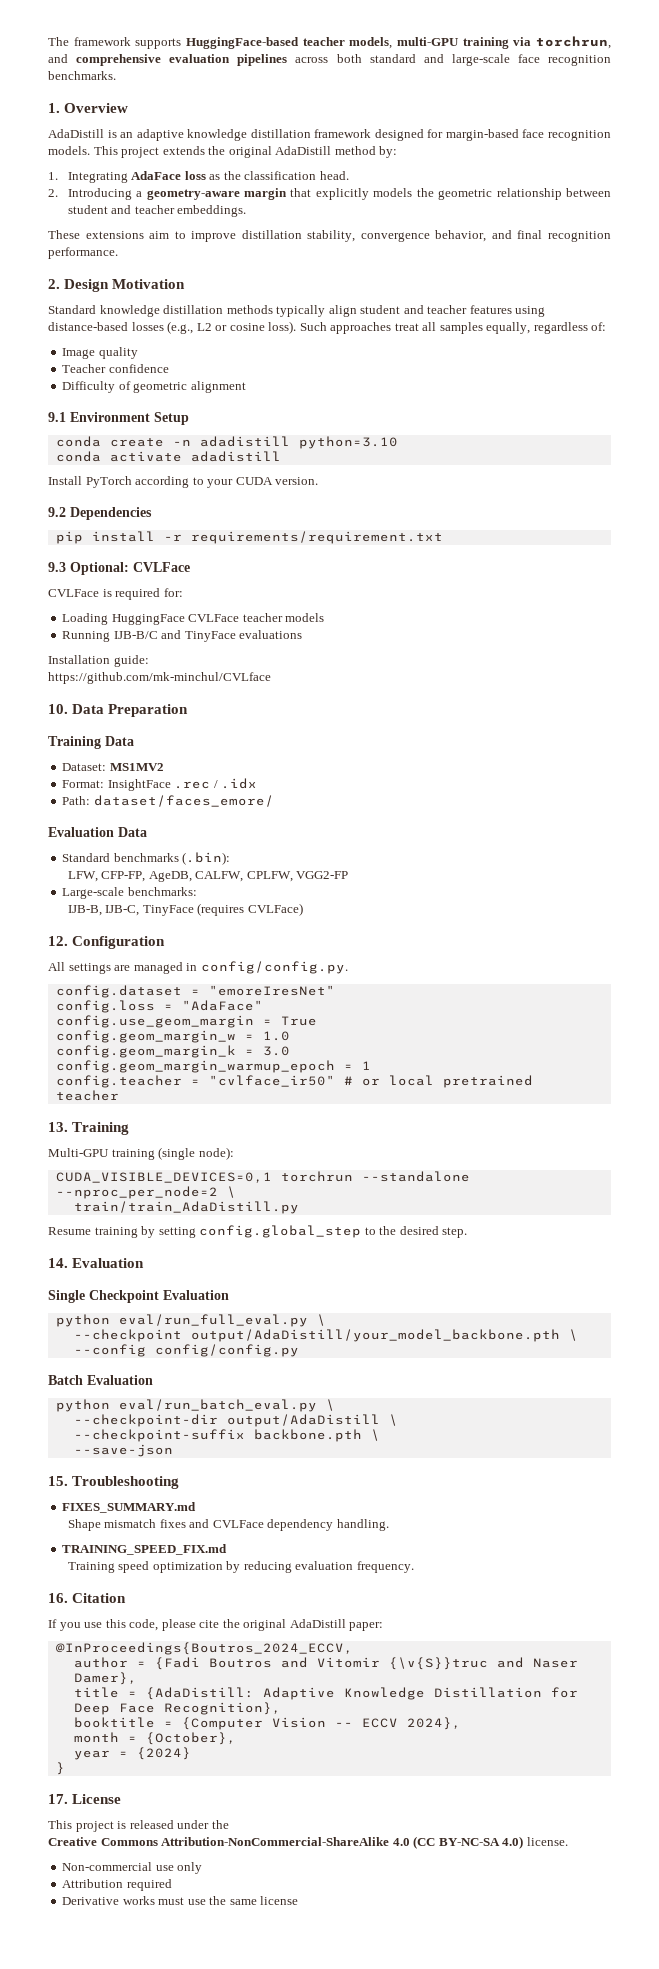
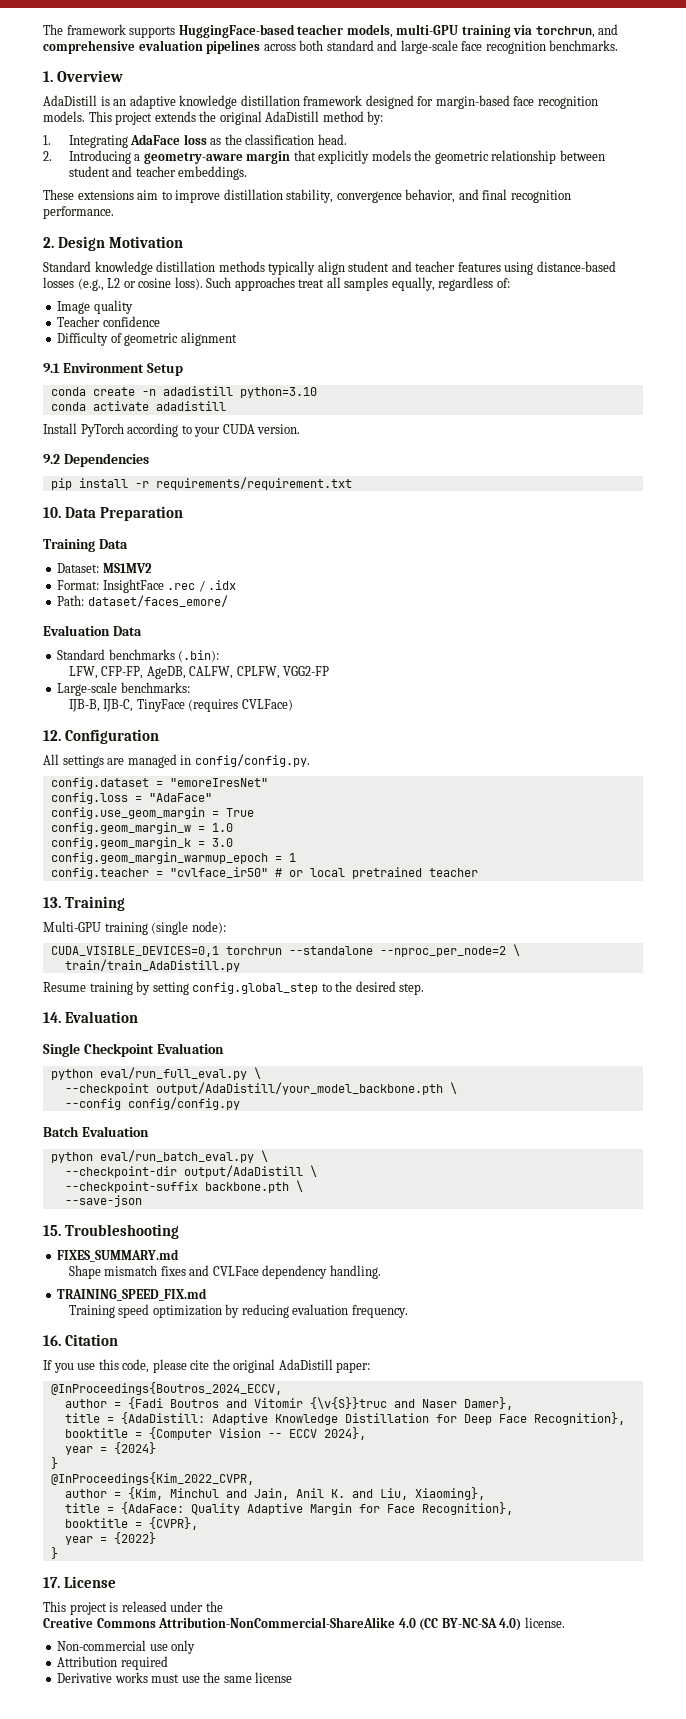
[48,562,190,575] [48,588,183,600] [62,613,325,625] [62,630,303,642] [48,655,149,667] [48,672,271,684] // 9.3 Optional: CVLFace // CVLFace is required for: // Loading HuggingFace CVLFace teacher models // Running IJB-B/C and TinyFace evaluations // Installation guide: // https://github.com/mk-minchul/CVLface -> (352, 483) none
[73,1732,236,1745] [73,1747,191,1760] month = {October}, // year = {2024} -> [64,1442,156,1455] [50,1457,58,1469] [50,1472,254,1485] [64,1487,485,1500] [64,1502,513,1515] [64,1517,198,1530] [64,1532,156,1545] year = {2024} // } // @InProceedings{Kim_2022_CVPR, // author = {Kim, Minchul and Jain, Anil K. and Liu, Xiaoming}, // title = {AdaFace: Quality Adaptive Margin for Face Recognition}, // booktitle = {CVPR}, // year = {2022}

